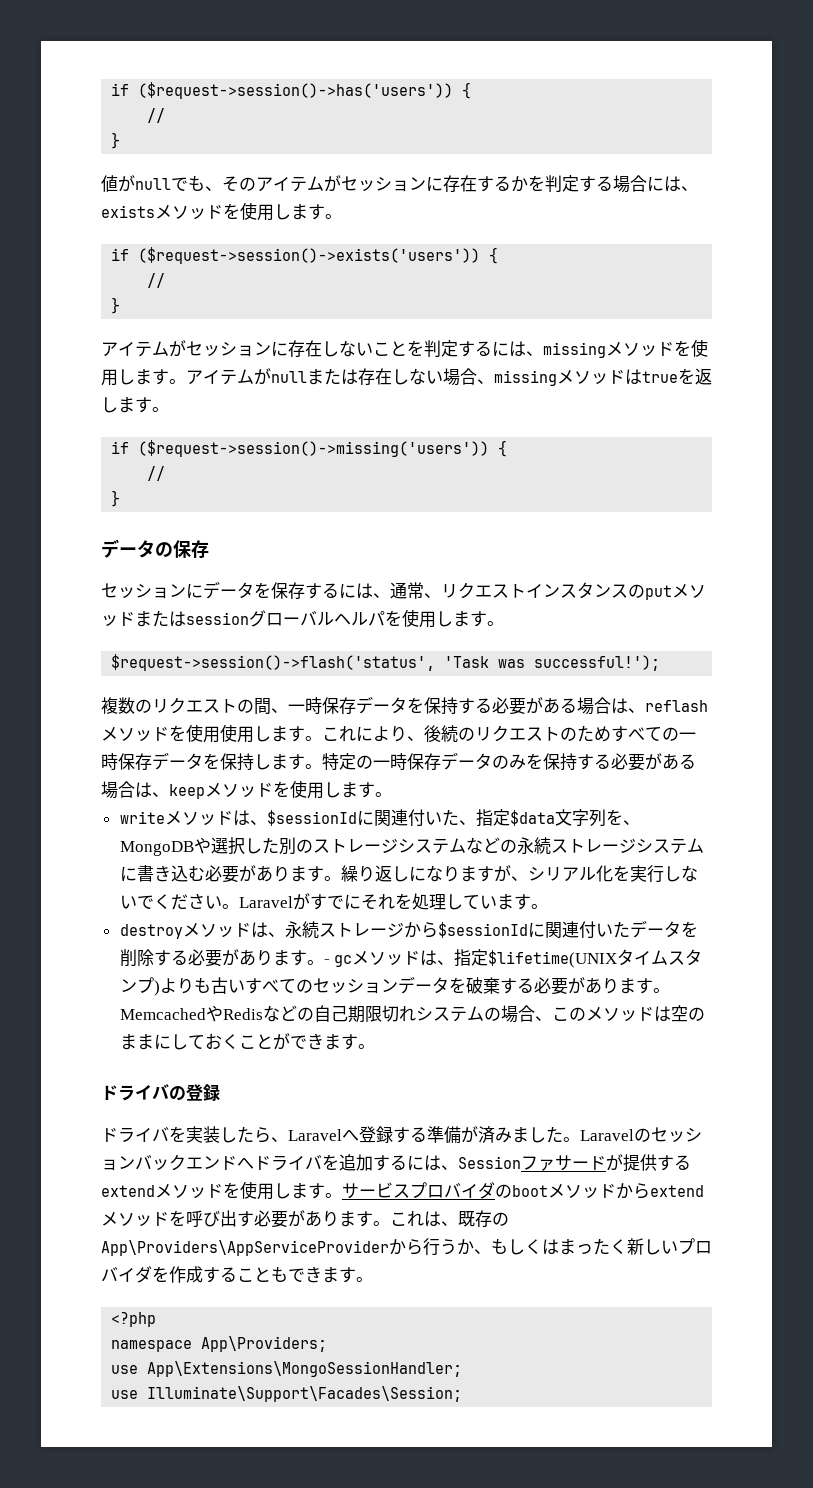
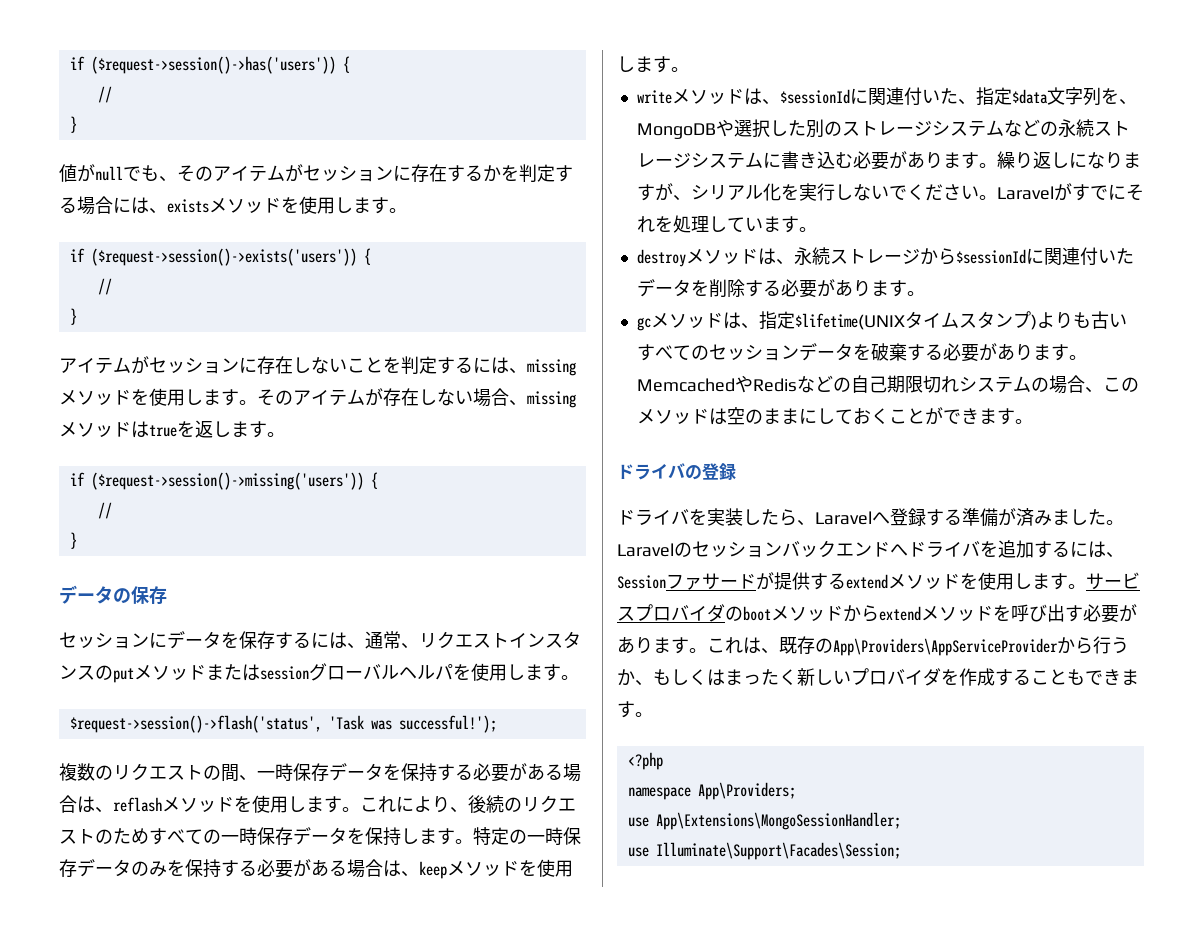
[186,368,358,385] アイテムがnullまたは -> [257,388,383,406] そのアイテムが
[220,724,254,743] 使用 -> (288, 804) none
[323,959,330,964] - -> (925, 293) //

